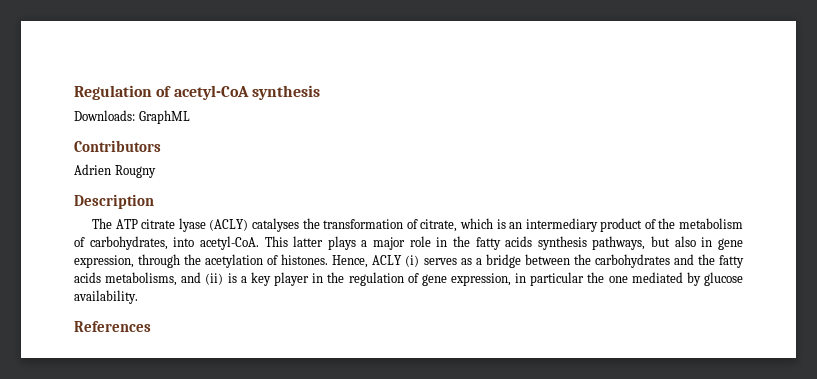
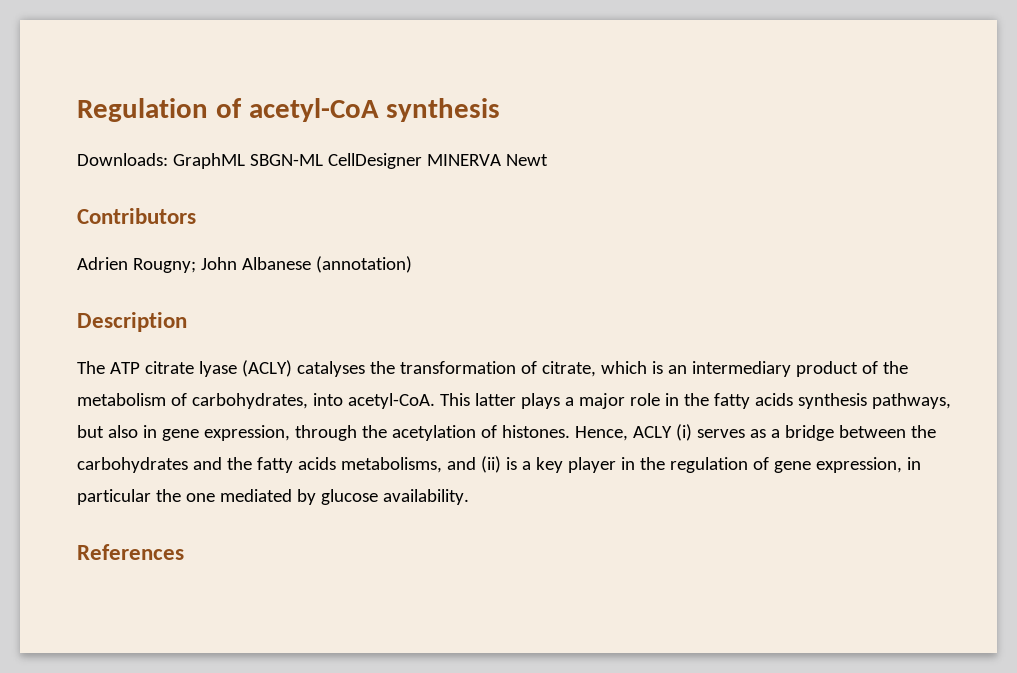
[74,140,161,152] [74,164,156,178] // Contributors // Adrien Rougny -> [249,153,548,169] [77,208,196,224] [77,256,412,273] SBGN-ML CellDesigner MINERVA Newt // Contributors // Adrien Rougny; John Albanese (annotation)

